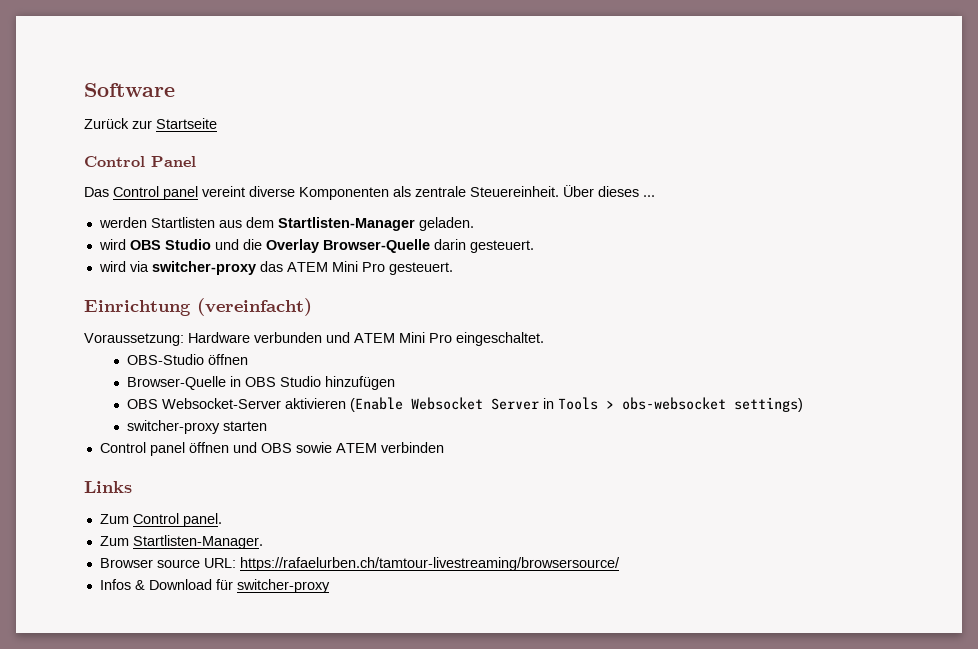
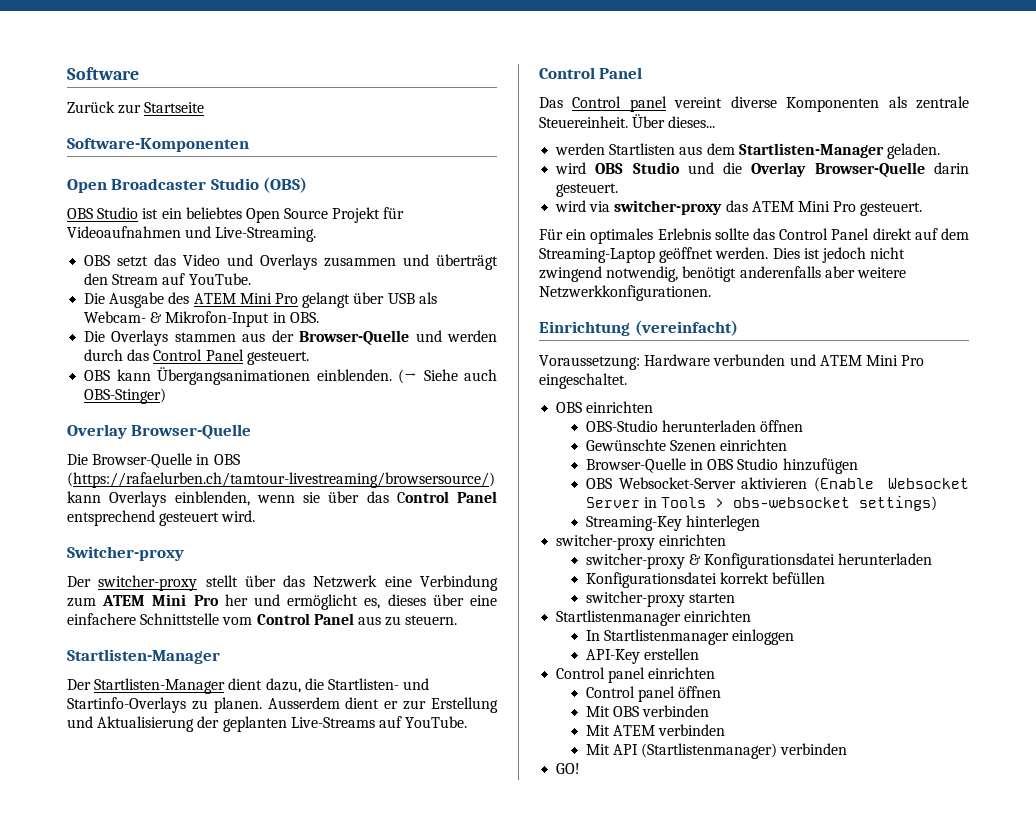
(217, 123) none -> [67,138,249,152] [67,177,308,193] [67,207,405,223] [67,226,317,242] [84,254,498,270] [84,273,251,285] [84,292,437,308] [84,311,319,327] [84,330,497,346] [84,349,309,365] [84,367,497,385] [84,388,167,404] [67,424,252,440] [67,453,240,468] [67,472,495,488] [67,491,497,507] [67,510,256,526] [67,546,184,561] [67,575,498,591] [67,594,497,610] [67,613,458,626] [67,649,220,664] [67,678,430,694] [67,697,498,713] [67,716,468,732] // Software-Komponenten // Open Broadcaster Studio (OBS) // OBS Studio ist ein beliebtes Open Source Projekt für Videoaufnahmen und Live-Streaming. // OBS setzt das Video und Overlays zusammen und überträgt den Stream auf YouTube. // Die Ausgabe des ATEM Mini Pro gelangt über USB als Webcam- & Mikrofon-Input in OBS. // Die Overlays stammen aus der Browser-Quelle und werden durch das Control Panel gesteuert. // OBS kann Übergangsanimationen einblenden. (→ Siehe auch OBS-Stinger) // Overlay Browser-Quelle // Die Browser-Quelle in OBS (https://rafaelurben.ch/tamtour-livestreaming/browsersource/) kann Overlays einblenden, wenn sie über das Control Panel entsprechend gesteuert wird. // Switcher-proxy // Der switcher-proxy stellt über das Netzwerk eine Verbindung zum ATEM Mini Pro her und ermöglicht es, dieses über eine einfachere Schnittstelle vom Control Panel aus zu steuern. // Startlisten-Manager // Der Startlisten-Manager dient dazu, die Startlisten- und Startinfo-Overlays zu planen. Ausserdem dient er zur Erstellung und Aktualisierung der geplanten Live-Streams auf YouTube.
[598,186,655,197] dieses ... -> [668,116,716,128] dieses...
(453, 268) none -> [539,228,969,244] [539,247,906,263] [539,266,906,282] [539,285,711,301] // Für ein optimales Erlebnis sollte das Control Panel direkt auf dem Streaming-Laptop geöffnet werden. Dies ist jedoch nicht zwingend notwendig, benötigt anderenfalls aber weitere Netzwerkkonfigurationen.
(544, 339) none -> [556,401,654,413] // OBS einrichten
[207,354,248,365] öffnen -> [662,420,804,432] [585,439,788,452] herunterladen öffnen // Gewünschte Szenen einrichten
[126,420,267,434] [99,442,444,456] [84,481,132,493] [99,513,222,527] [99,535,263,549] [99,557,620,571] [99,579,330,593] switcher-proxy starten // Control panel öffnen und OBS sowie ATEM verbinden // Links // Zum Control panel. // Zum Startlisten-Manager. // Browser source URL: https://rafaelurben.ch/tamtour-livestreaming/browsersource/ // Infos & Download für switcher-proxy -> [585,515,761,531] [556,534,727,550] [585,553,933,569] [585,572,826,588] [585,591,736,607] [556,610,752,626] [585,629,795,645] [585,648,700,664] [556,667,716,683] [585,686,722,702] [585,705,710,717] [585,724,726,736] [585,743,848,759] [556,763,581,774] Streaming-Key hinterlegen // switcher-proxy einrichten // switcher-proxy & Konfigurationsdatei herunterladen // Konfigurationsdatei korrekt befüllen // switcher-proxy starten // Startlistenmanager einrichten // In Startlistenmanager einloggen // API-Key erstellen // Control panel einrichten // Control panel öffnen // Mit OBS verbinden // Mit ATEM verbinden // Mit API (Startlistenmanager) verbinden // GO!

